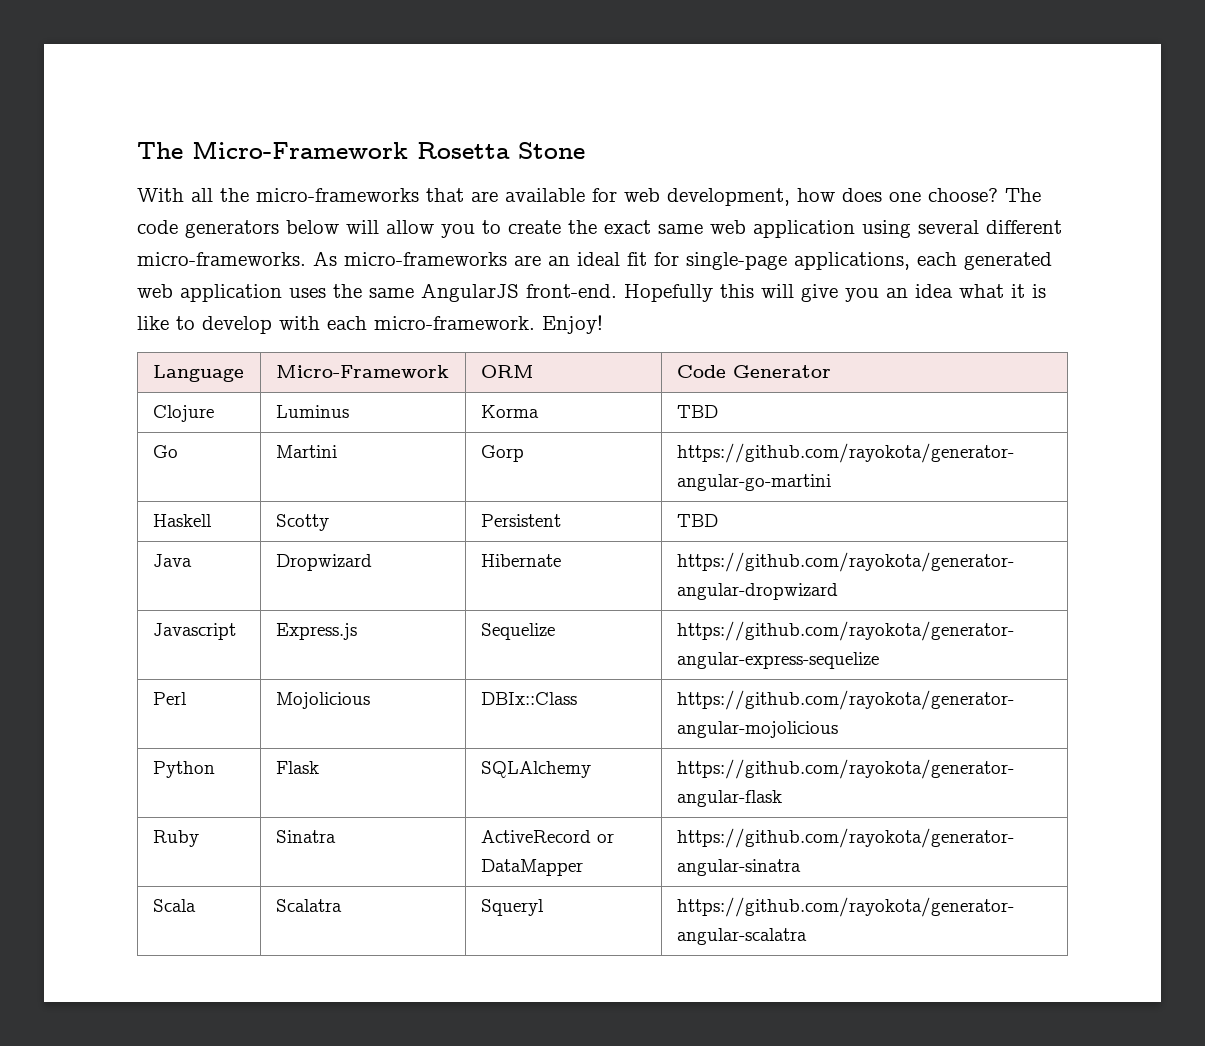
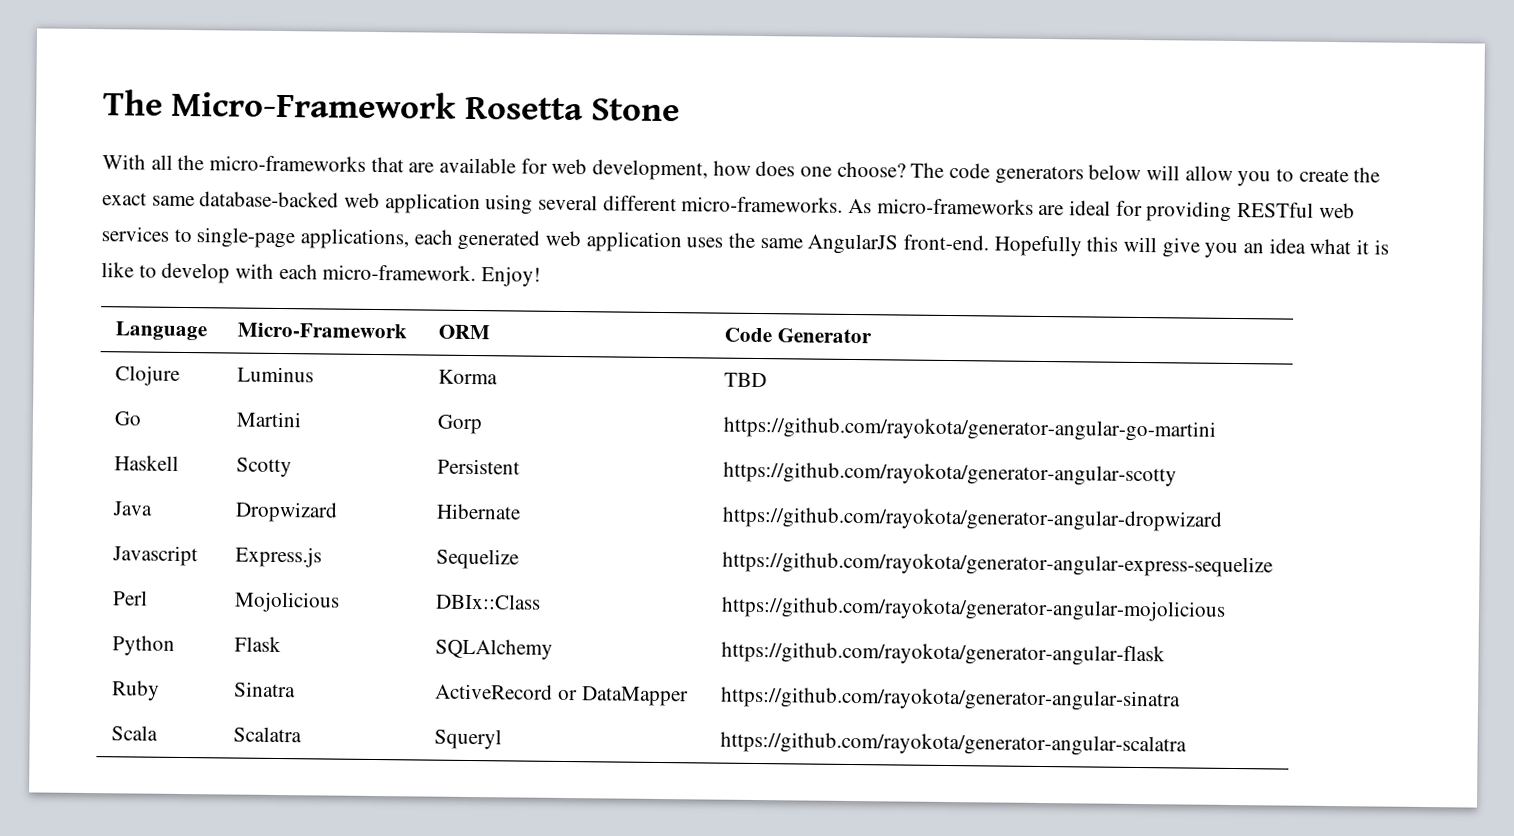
(703, 229) none -> [199,191,340,208] database-backed
[548,252,679,266] an ideal fit for -> [1069,200,1355,222] [101,226,192,243] ideal for providing RESTful web services to
[676,514,718,527] TBD -> [723,461,1178,487] https://github.com/rayokota/generator-angular-scotty

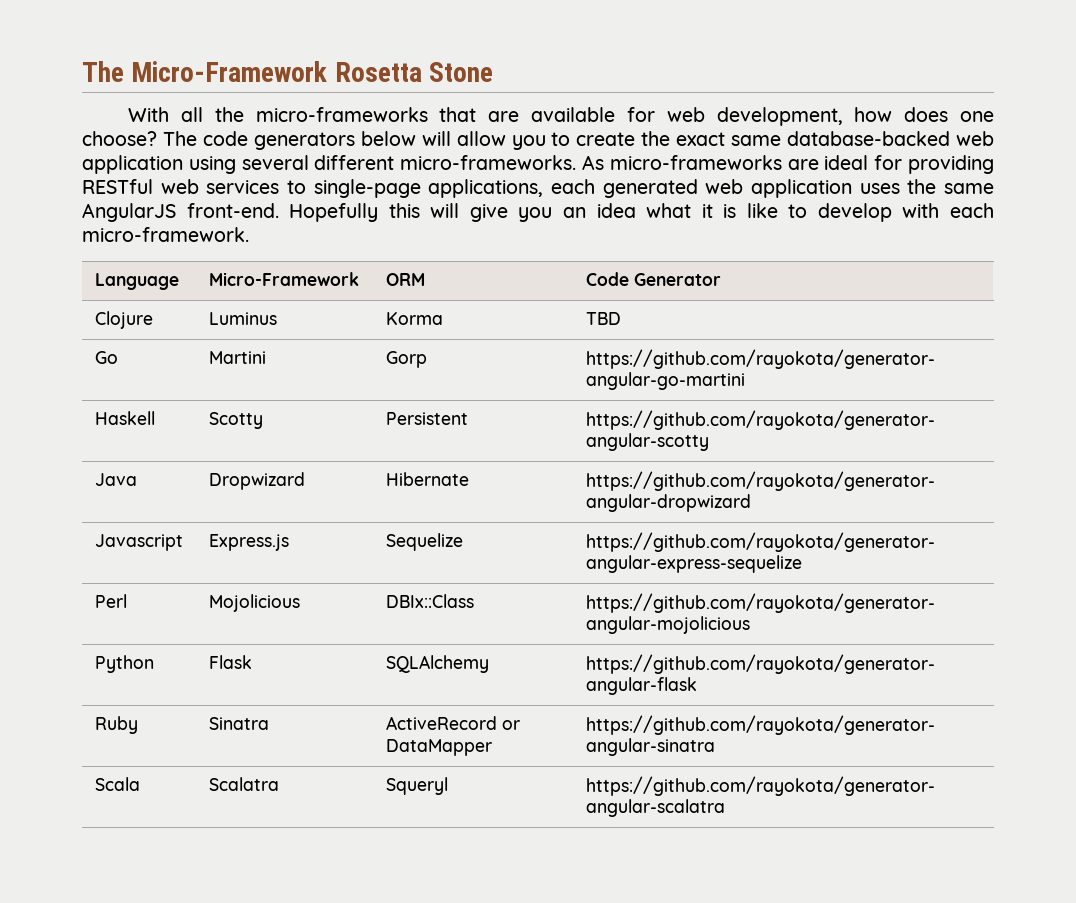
[481,266,542,287] Enjoy! -> (249, 234) none

